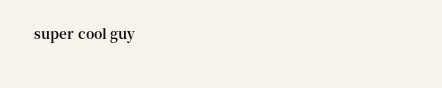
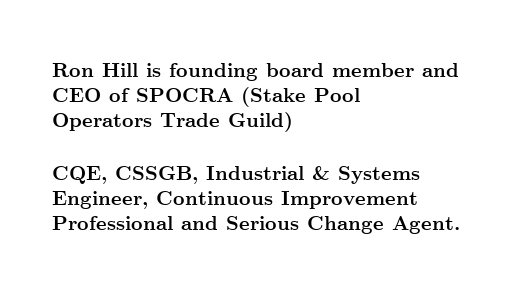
[34,28,136,43] super cool guy -> [52,63,459,81] [52,87,360,107] [52,112,293,132] [52,166,420,184] [52,191,418,209] [52,216,460,234] Ron Hill is founding board member and CEO of SPOCRA (Stake Pool Operators Trade Guild) // CQE, CSSGB, Industrial & Systems Engineer, Continuous Improvement Professional and Serious Change Agent.

